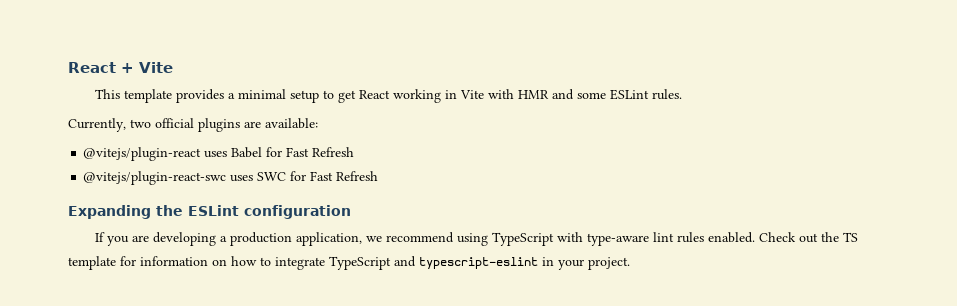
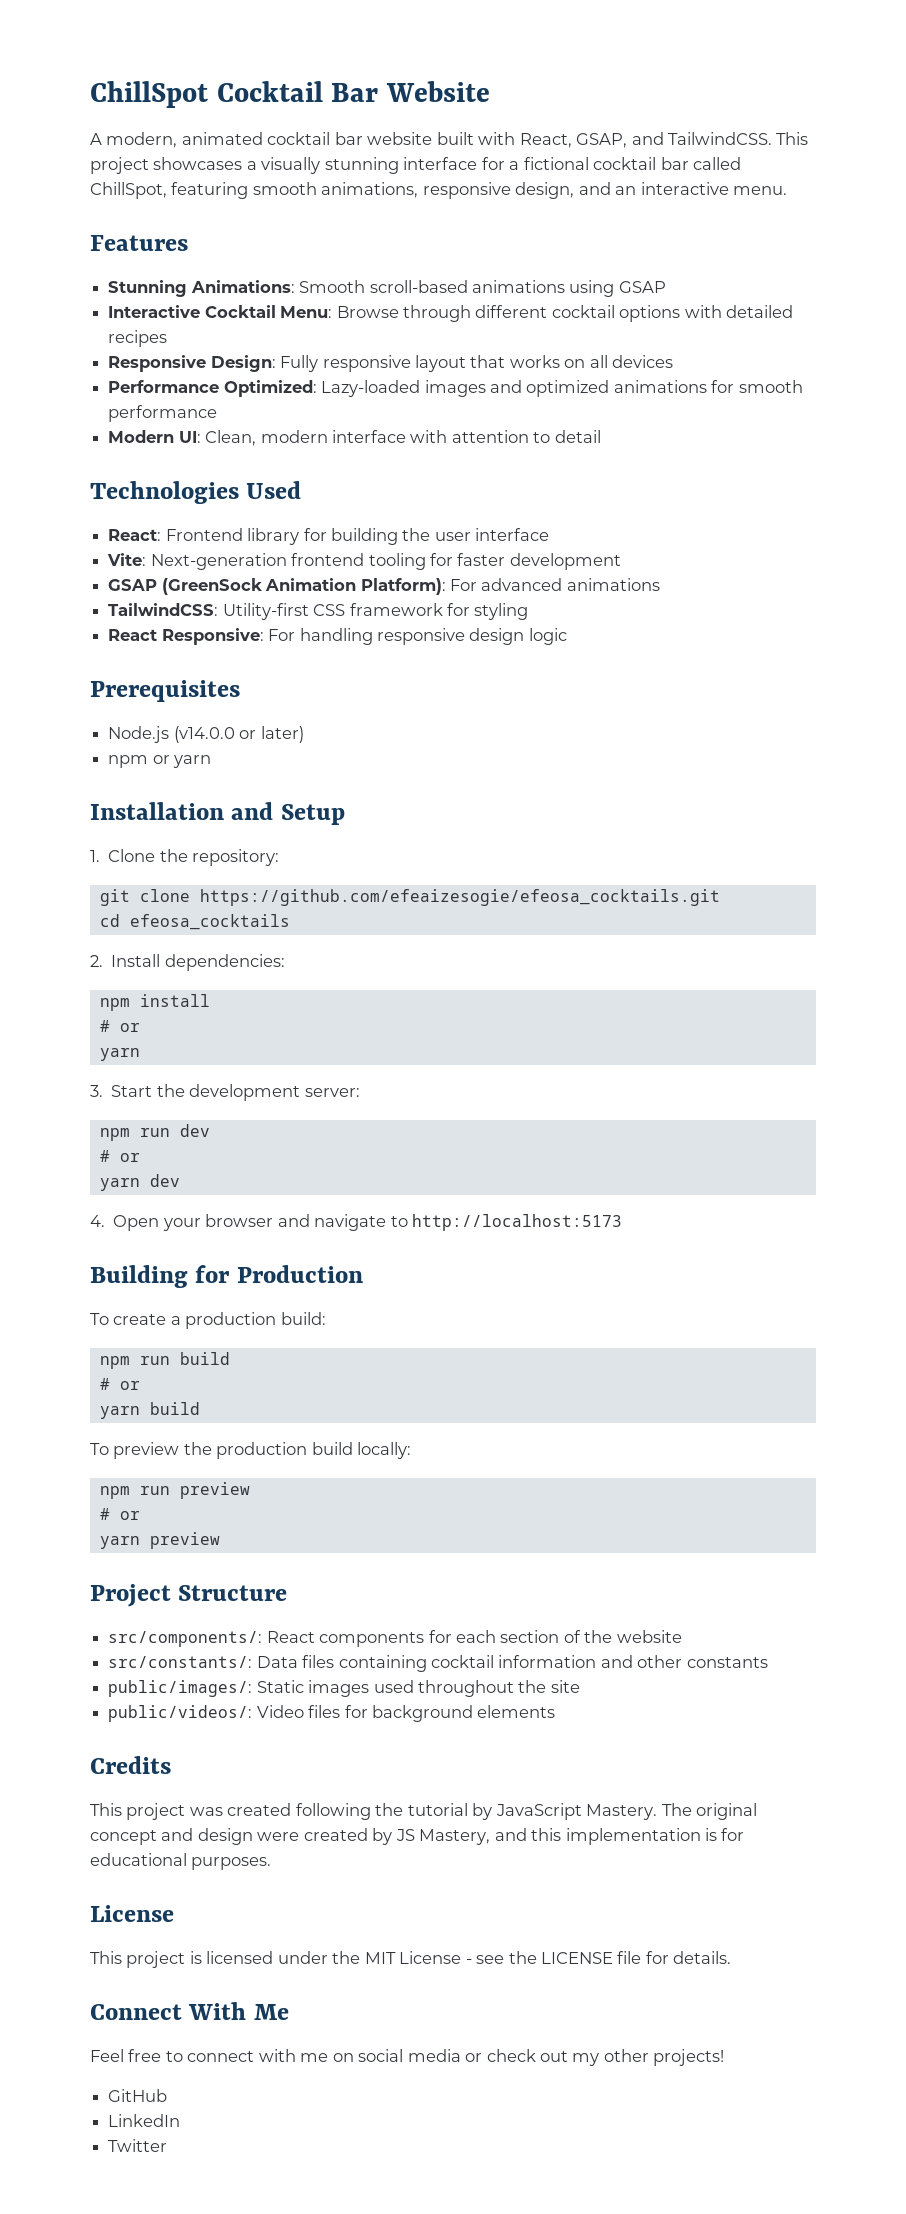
[68,62,173,73] [94,89,682,103] [68,118,318,132] [83,147,355,161] [83,171,379,185] [68,205,351,219] [94,232,858,246] [68,256,630,270] React + Vite // This template provides a minimal setup to get React working in Vite with HMR and some ESLint rules. // Currently, two official plugins are available: // @vitejs/plugin-react uses Babel for Fast Refresh // @vitejs/plugin-react-swc uses SWC for Fast Refresh // Expanding the ESLint configuration // If you are developing a production application, we recommend using TypeScript with type-aware lint rules enabled. Check out the TS template for information on how to integrate TypeScript and typescript-eslint in your project. -> [90,81,490,108] [90,132,809,148] [90,157,742,174] [90,182,788,199] [90,235,188,251] [108,280,666,297] [108,305,794,322] [108,330,168,347] [108,355,674,372] [108,380,803,397] [108,405,218,422] [108,430,601,446] [90,481,302,504] [108,528,550,545] [107,553,621,570] [108,578,660,595] [108,603,529,620] [108,628,567,645] [90,680,240,702] [108,726,304,743] [108,755,212,768] [90,802,345,825] [90,849,280,866] [99,889,720,906] [99,914,290,930] [90,954,285,971] [99,994,210,1011] [99,1020,140,1032] [99,1048,140,1061] [90,1084,360,1101] [99,1124,210,1141] [99,1150,140,1162] [99,1174,180,1191] [90,1214,622,1231] [90,1265,363,1288] [90,1312,326,1329] [99,1352,230,1369] [99,1378,140,1390] [99,1402,200,1419] [90,1442,412,1459] [99,1482,250,1499] [99,1508,140,1520] [99,1532,220,1549] [90,1584,288,1607] [108,1630,682,1647] [108,1655,768,1672] [108,1680,580,1697] [108,1705,556,1722] [90,1756,171,1774] [90,1803,758,1820] [90,1828,745,1845] [90,1853,272,1870] [90,1905,174,1922] [90,1951,732,1968] [90,2002,289,2020] [90,2049,725,2066] [108,2089,168,2102] [108,2114,181,2127] [108,2139,168,2152] ChillSpot Cocktail Bar Website // A modern, animated cocktail bar website built with React, GSAP, and TailwindCSS. This project showcases a visually stunning interface for a fictional cocktail bar called ChillSpot, featuring smooth animations, responsive design, and an interactive menu. // Features // Stunning Animations: Smooth scroll-based animations using GSAP // Interactive Cocktail Menu: Browse through different cocktail options with detailed recipes // Responsive Design: Fully responsive layout that works on all devices // Performance Optimized: Lazy-loaded images and optimized animations for smooth performance // Modern UI: Clean, modern interface with attention to detail // Technologies Used // React: Frontend library for building the user interface // Vite: Next-generation frontend tooling for faster development // GSAP (GreenSock Animation Platform): For advanced animations // TailwindCSS: Utility-first CSS framework for styling // React Responsive: For handling responsive design logic // Prerequisites // Node.js (v14.0.0 or later) // npm or yarn // Installation and Setup // 1. Clone the repository: // git clone https://github.com/efeaizesogie/efeosa_cocktails.git // cd efeosa_cocktails // 2. Install dependencies: // npm install // # or // yarn // 3. Start the development server: // npm run dev // # or // yarn dev // 4. Open your browser and navigate to http://localhost:5173 // Building for Production // To create a production build: // npm run build // # or // yarn build // To preview the production build locally: // npm run preview // # or // yarn preview // Project Structure // src/components/: React components for each section of the website // src/constants/: Data files containing cocktail information and other constants // public/images/: Static images used throughout the site // public/videos/: Video files for background elements // Credits // This project was created following the tutorial by JavaScript Mastery. The original concept and design were created by JS Mastery, and this implementation is for educational purposes. // License // This project is licensed under the MIT License - see the LICENSE file for details. // Connect With Me // Feel free to connect with me on social media or check out my other projects! // GitHub // LinkedIn // Twitter

